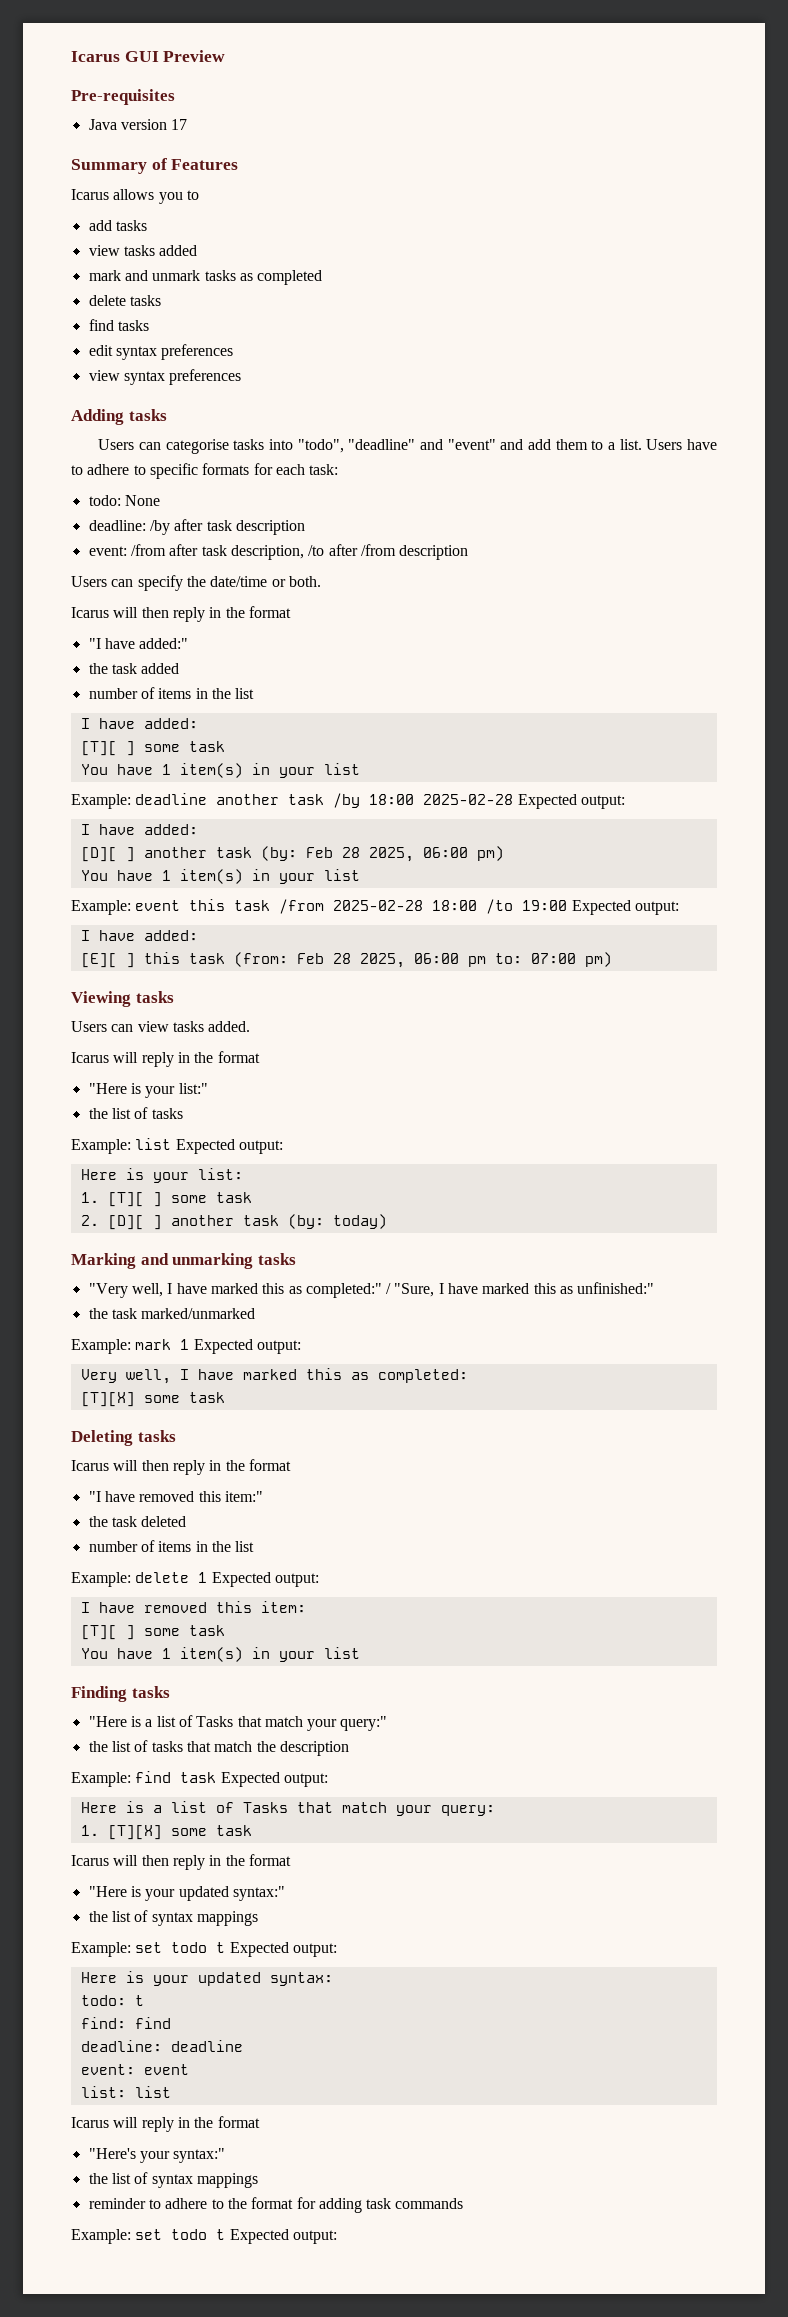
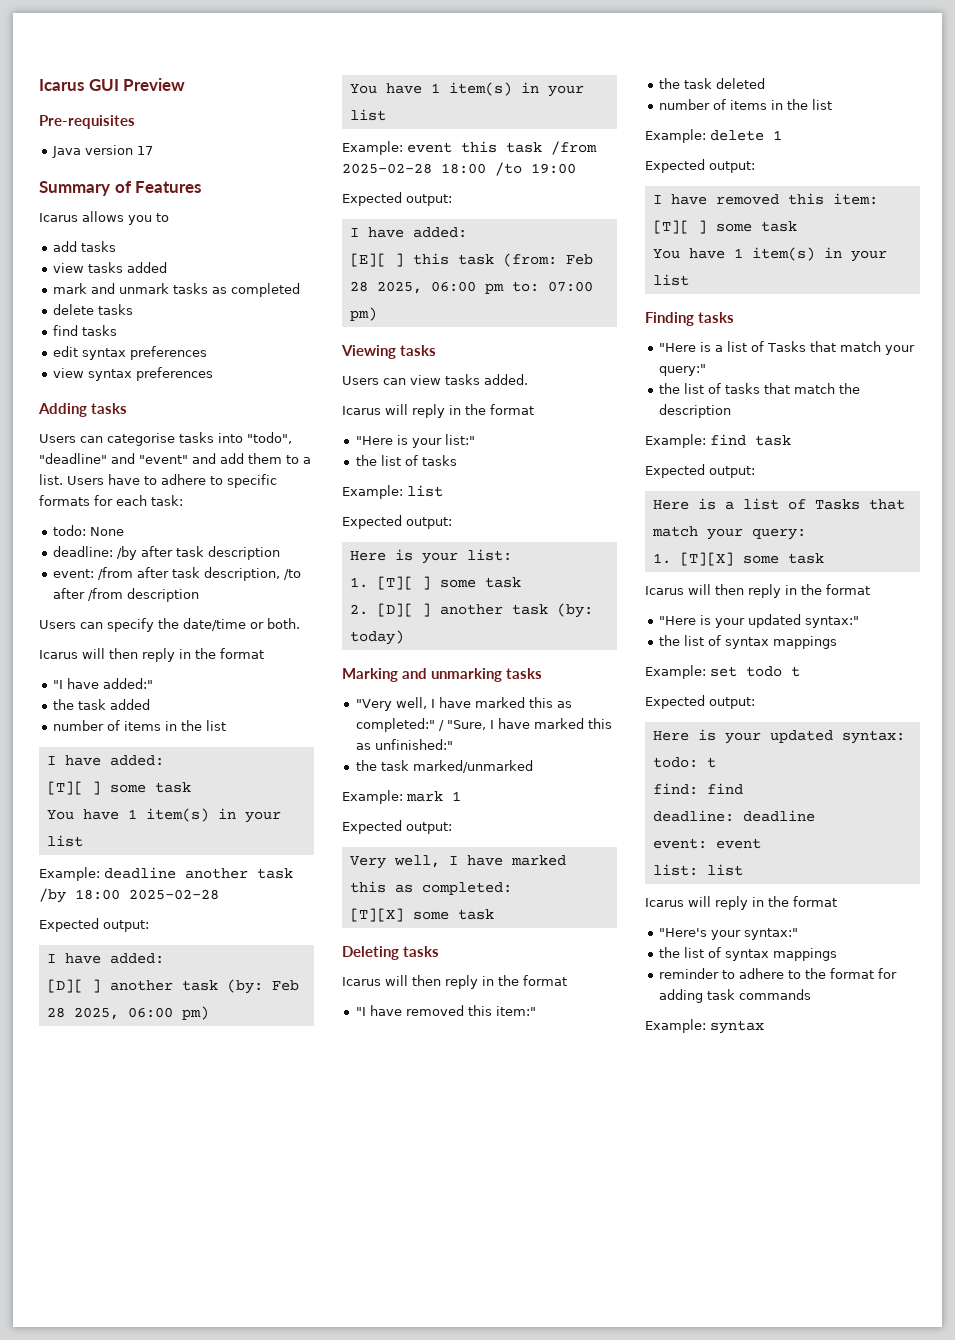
(514, 799) none -> (219, 894) //
(568, 905) none -> (576, 168) //
(172, 1144) none -> (443, 491) //
(190, 1344) none -> (461, 796) //
(208, 1577) none -> (782, 135) //
(217, 1777) none -> (791, 440) //
(226, 1947) none -> (800, 671) //
[135,2229,337,2244] set todo t Expected output: -> [710,1020,764,1034] syntax

